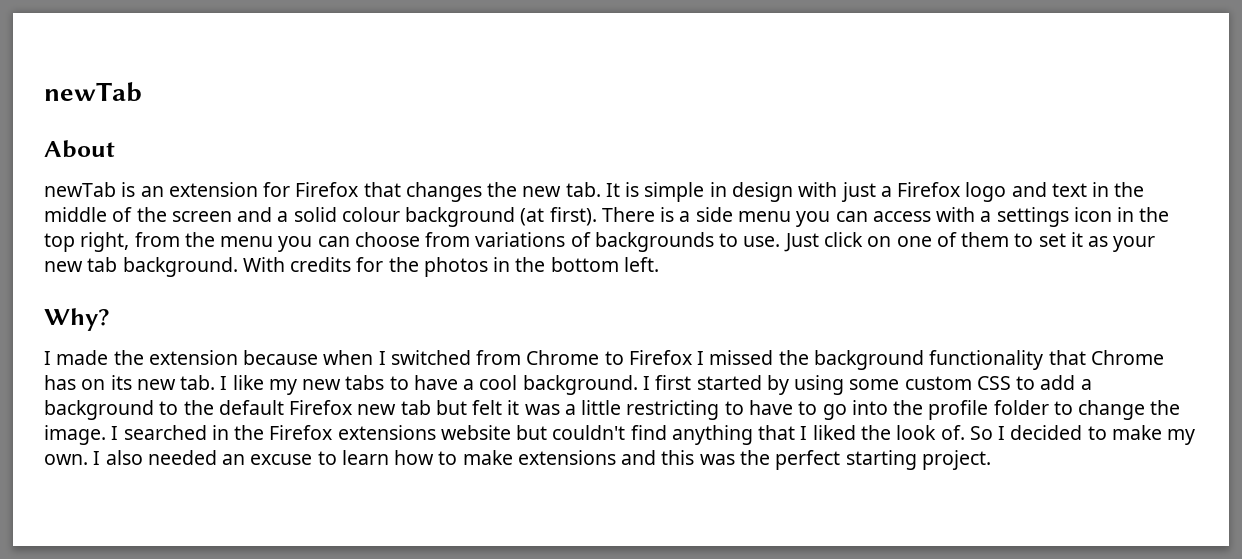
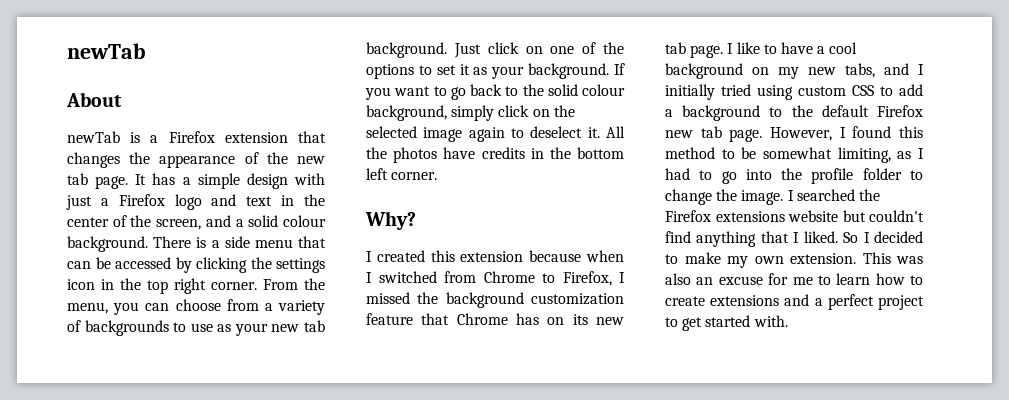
[140,182,727,202] an extension for Firefox that changes the new tab. It is simple in -> [150,131,326,143] [67,152,325,168] [67,173,240,189] a Firefox extension that changes the appearance of the new tab page. It has a simple
[44,207,232,222] middle of the screen -> [67,215,202,230] center of the screen,
[405,207,597,227] background (at first). -> [67,236,148,252] background.
[796,207,992,227] you can access with a -> [298,236,326,248] [67,257,272,273] that can be accessed by clicking the
[80,232,274,252] right, from the menu -> [174,278,325,294] [67,302,108,314] right corner. From the menu,
[475,232,566,247] variations -> [264,300,325,315] a variety
[743,236,781,247] use. -> [190,320,325,336] [366,42,447,58] use as your new tab background.
[961,232,1010,247] them -> [603,42,624,54] [366,64,414,79] the options
[44,257,488,277] new tab background. With credits for the photos -> [528,63,625,79] [365,84,625,100] [366,105,575,121] [366,126,625,142] [366,147,525,163] background. If you want to go back to the solid colour background, simply click on the selected image again to deselect it. All the photos have credits
[623,257,659,272] left. -> [366,168,438,180] left corner.
[56,350,144,365] made the -> [376,250,455,262] created this
[628,350,692,365] Firefox -> [562,271,612,286] Firefox,
[929,350,1044,370] functionality -> [531,293,624,305] [366,313,413,325] customization feature
[180,375,900,395] tab. I like my new tabs to have a cool background. I first started by using some -> [665,42,858,58] [665,63,924,79] [665,84,793,100] tab page. I like to have a cool background on my new tabs, and I initially tried using
[435,400,793,420] but felt it was a little restricting to have -> [729,126,923,142] [665,147,924,163] [665,168,690,180] page. However, I found this method to be somewhat limiting, as I had
[211,425,229,440] in -> (855, 195) none
[812,425,965,440] liked the look of. -> [803,231,838,243] liked.
[44,450,313,465] own. I also needed an excuse -> [754,252,923,264] [665,273,813,285] own extension. This was also an excuse for me
[462,450,513,465] make -> [665,296,705,306] create
[661,450,991,470] this was the perfect starting project. -> [814,294,924,310] [665,315,788,331] a perfect project to get started with.

